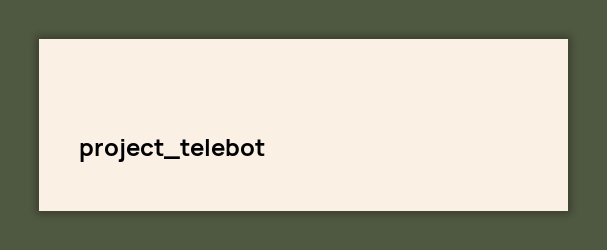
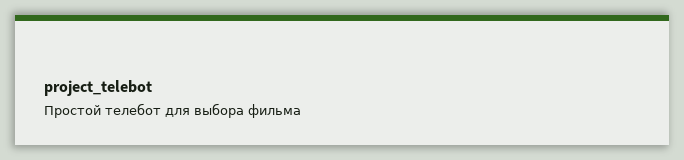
(265, 150) none -> [44,103,301,118] // Простой телебот для выбора фильма

